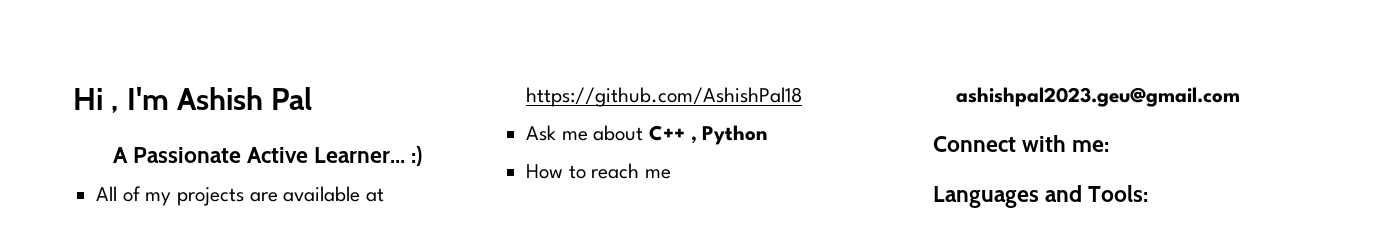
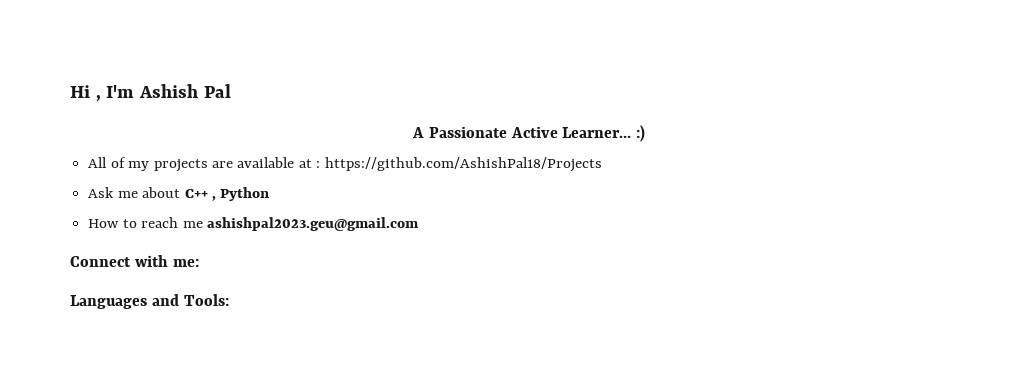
[526,87,803,107] https://github.com/AshishPal18 -> [316,157,602,172] : https://github.com/AshishPal18/Projects

